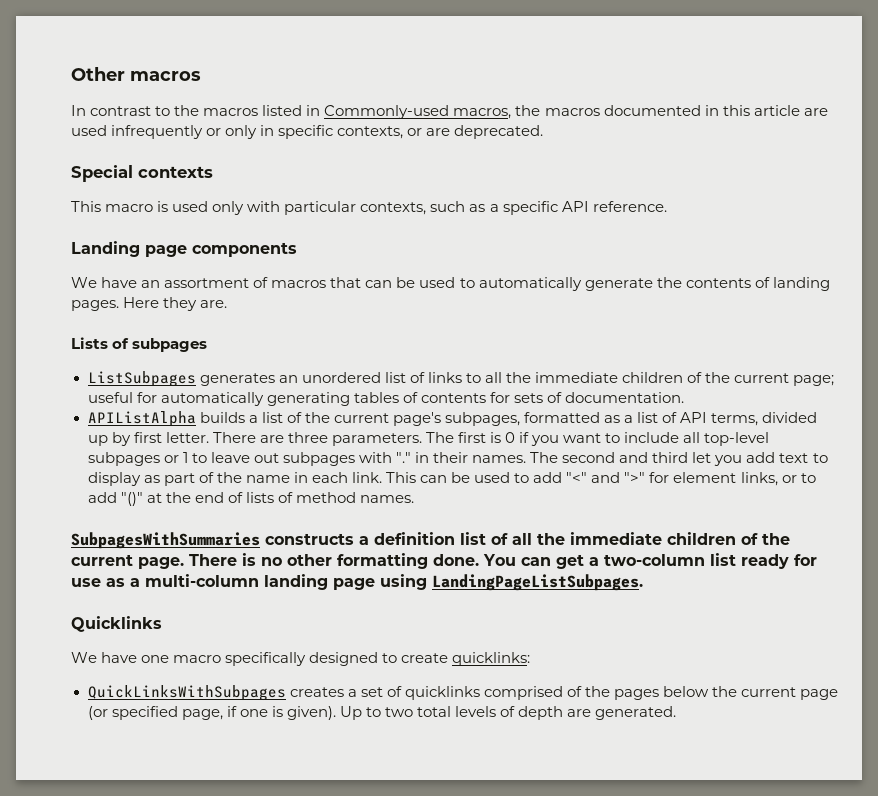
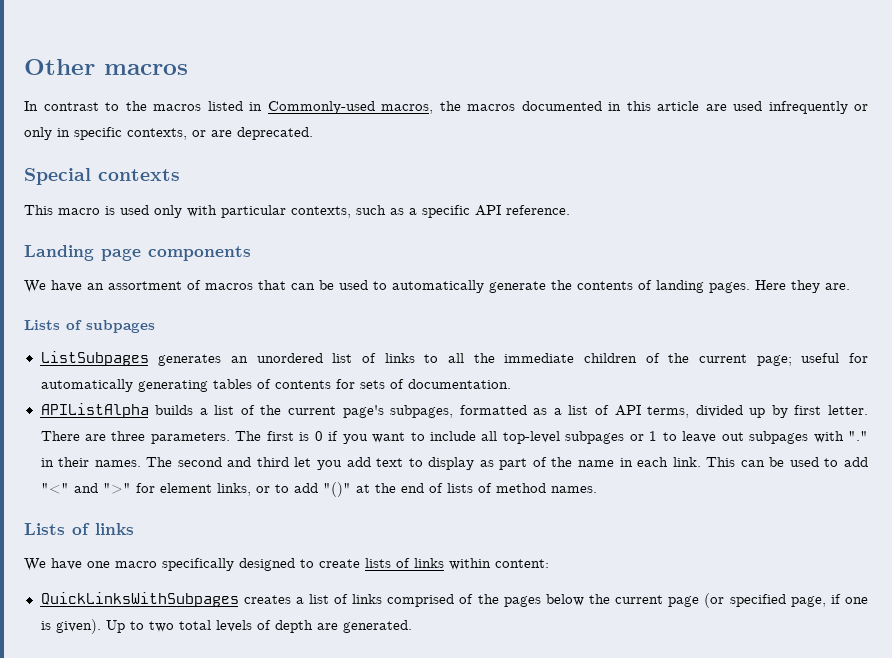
[71,532,790,549] [71,553,817,569] [71,574,643,591] [71,616,162,632] SubpagesWithSummaries constructs a definition list of all the immediate children of the current page. There is no other formatting done. You can get a two-column list ready for use as a multi-column landing page using LandingPageListSubpages. // Quicklinks -> [24,523,134,535] Lists of links
[452,652,531,666] quicklinks: -> [365,558,549,570] lists of links within content:
[360,686,480,700] set of quicklinks -> [308,594,383,604] list of links

